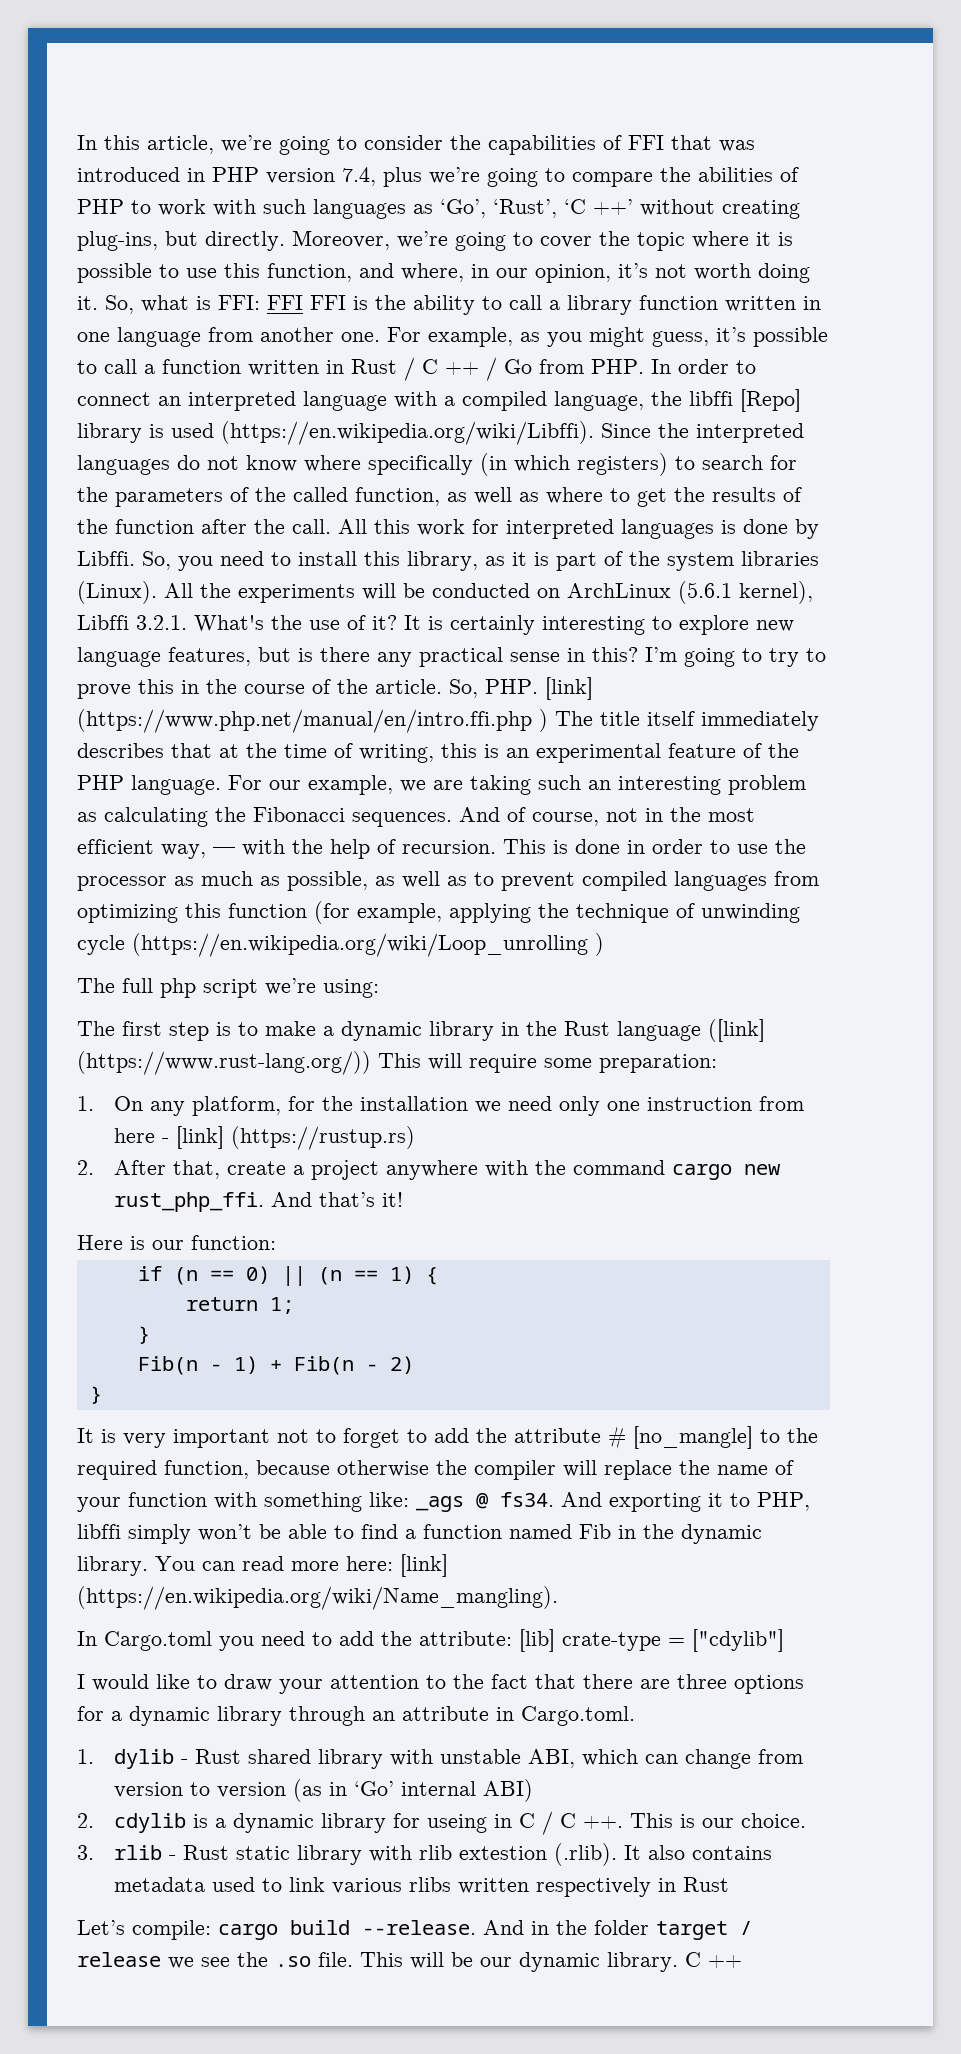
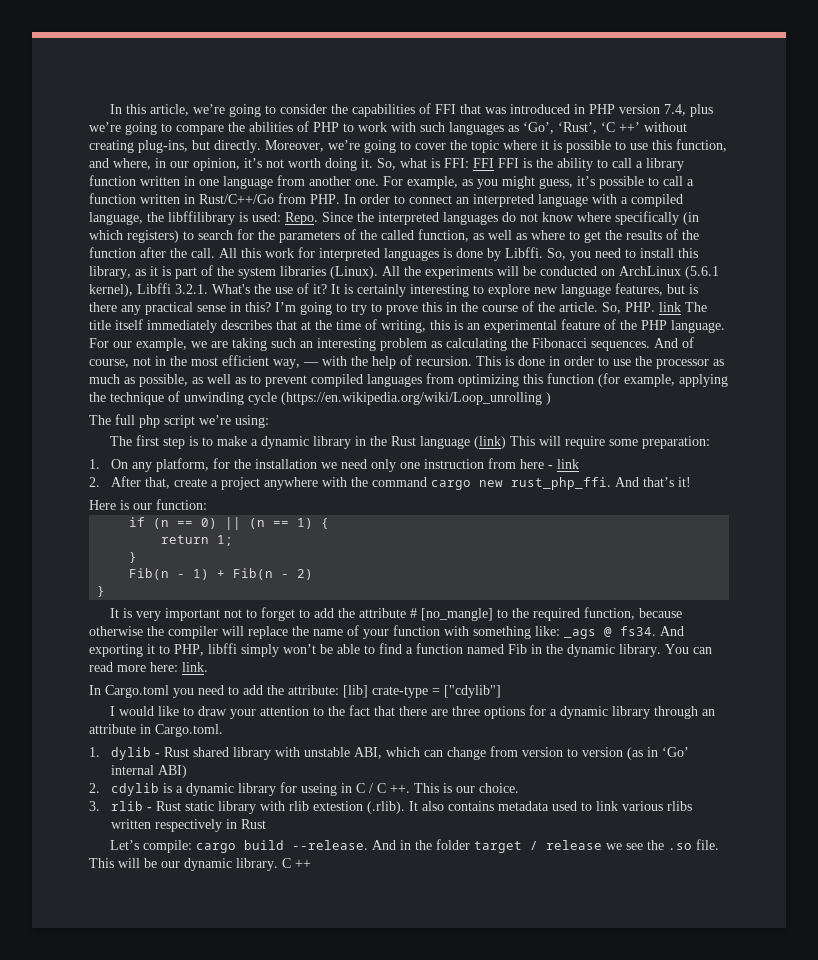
[351,357,532,381] Rust / C ++ / Go -> [199,194,274,204] Rust/C++/Go
[689,389,801,412] [77,421,594,445] libffi [Repo] library is used (https://en.wikipedia.org/wiki/Libffi). -> [168,211,318,225] libffilibrary is used: Repo.
[545,677,593,700] [77,709,548,733] [link] (https://www.php.net/manual/en/intro.ffi.php ) -> [659,302,681,312] link
[708,1019,765,1042] [77,1051,371,1075] ([link] (https://www.rust-lang.org/)) -> [474,436,507,449] (link)
[176,1126,416,1150] [link] (https://rustup.rs) -> [557,459,580,469] link
[400,1554,448,1577] [77,1586,558,1610] [link] (https://en.wikipedia.org/wiki/Name_mangling). -> [182,662,208,672] link.

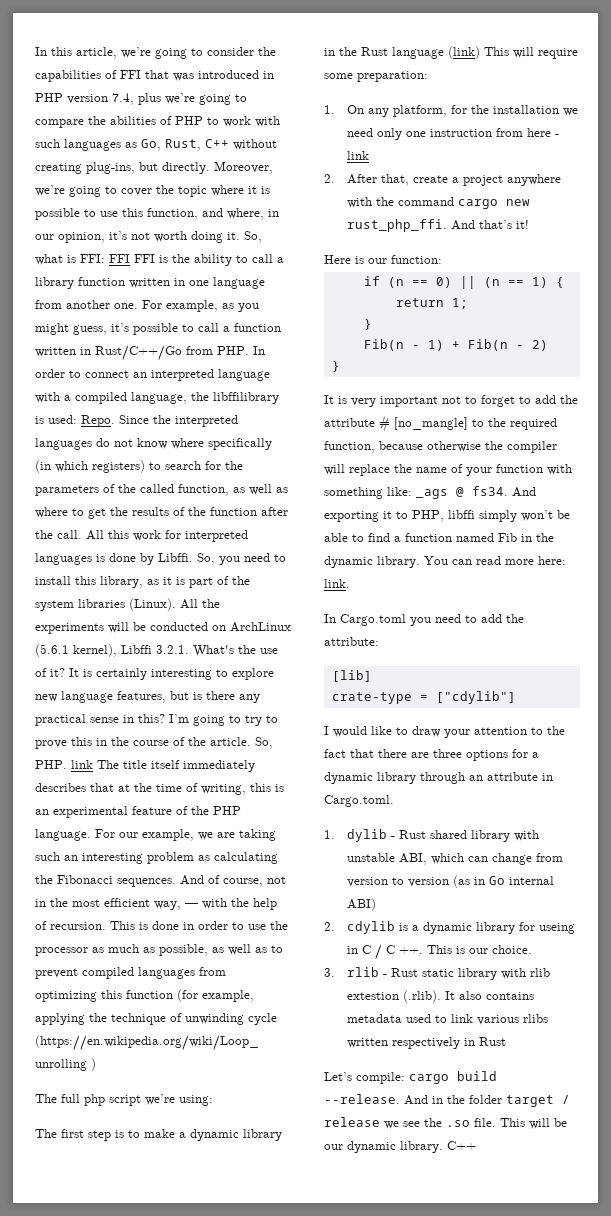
[523,122,640,134] ‘Go’, ‘Rust’, ‘C ++’ -> [141,139,229,151] Go, Rust, C++
(339, 690) none -> (379, 641) //
(368, 691) none -> (372, 676) //
[662,747,690,757] ‘Go’ -> [489,876,506,885] Go
[282,858,311,868] C ++ -> [447,1141,476,1150] C++

